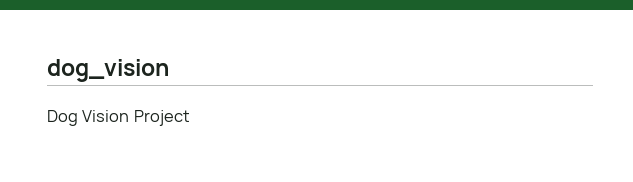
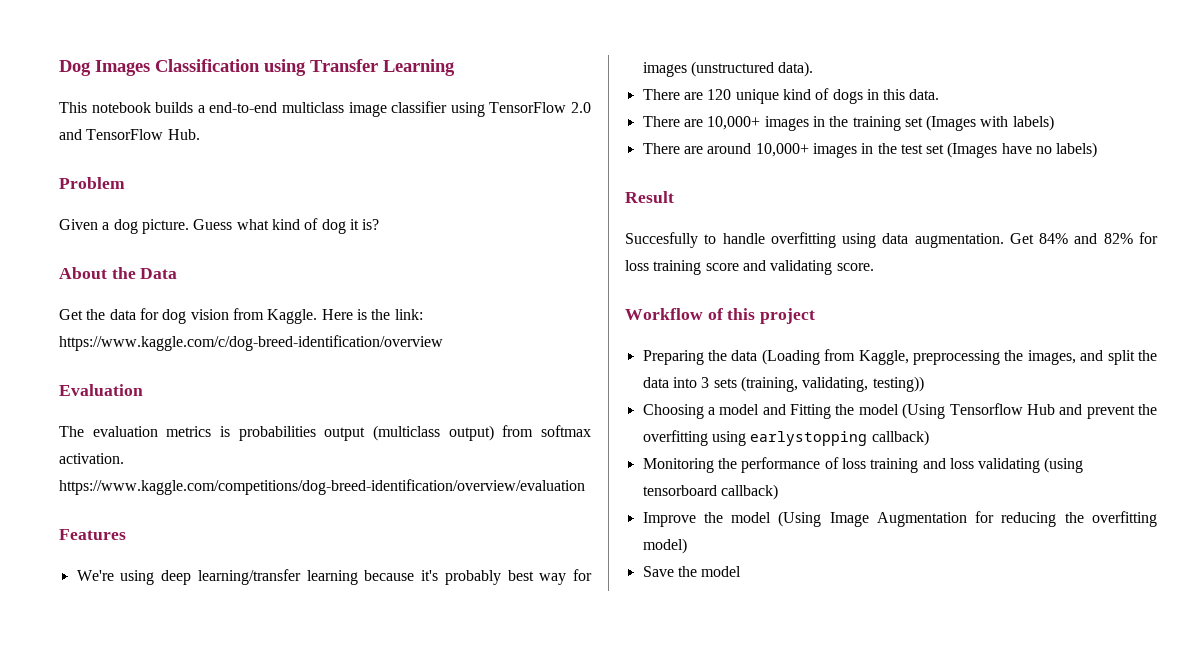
[47,59,169,82] [47,110,190,126] dog_vision // Dog Vision Project -> [59,59,455,76] [59,101,592,117] [59,129,200,140] [59,177,125,189] [59,218,380,234] [59,267,178,279] [59,308,423,324] [59,335,443,351] [59,384,143,396] [59,425,591,441] [59,453,124,464] [59,479,585,495] [59,529,126,540] [76,569,592,585] [642,61,814,77] [642,88,940,104] [642,115,1054,131] [642,142,1098,158] [625,191,674,203] [625,232,1158,248] [625,260,874,275] [625,308,816,324] [642,349,1157,365] [642,376,924,392] [642,403,1157,419] [642,430,929,446] [642,457,1084,473] [642,484,778,500] [642,511,1157,527] [642,538,687,554] [642,566,742,577] Dog Images Classification using Transfer Learning // This notebook builds a end-to-end multiclass image classifier using TensorFlow 2.0 and TensorFlow Hub. // Problem // Given a dog picture. Guess what kind of dog it is? // About the Data // Get the data for dog vision from Kaggle. Here is the link: https://www.kaggle.com/c/dog-breed-identification/overview // Evaluation // The evaluation metrics is probabilities output (multiclass output) from softmax activation. https://www.kaggle.com/competitions/dog-breed-identification/overview/evaluation // Features // We're using deep learning/transfer learning because it's probably best way for images (unstructured data). // There are 120 unique kind of dogs in this data. // There are 10,000+ images in the training set (Images with labels) // There are around 10,000+ images in the test set (Images have no labels) // Result // Succesfully to handle overfitting using data augmentation. Get 84% and 82% for loss training score and validating score. // Workflow of this project // Preparing the data (Loading from Kaggle, preprocessing the images, and split the data into 3 sets (training, validating, testing)) // Choosing a model and Fitting the model (Using Tensorflow Hub and prevent the overfitting using earlystopping callback) // Monitoring the performance of loss training and loss validating (using tensorboard callback) // Improve the model (Using Image Augmentation for reducing the overfitting model) // Save the model

